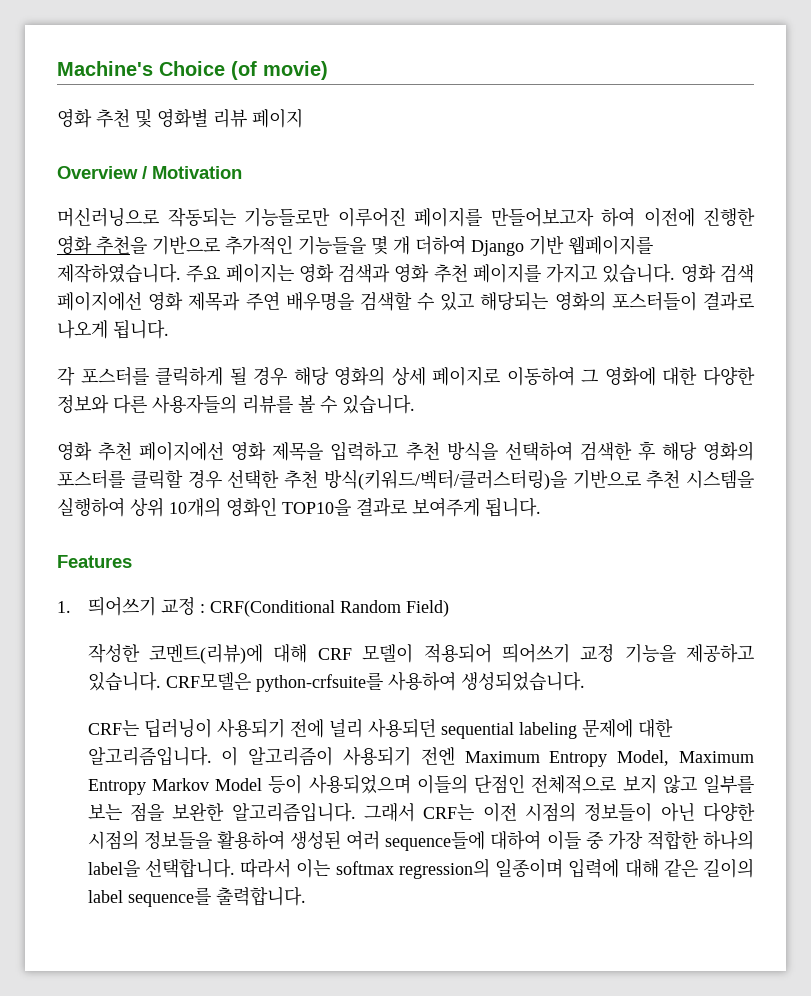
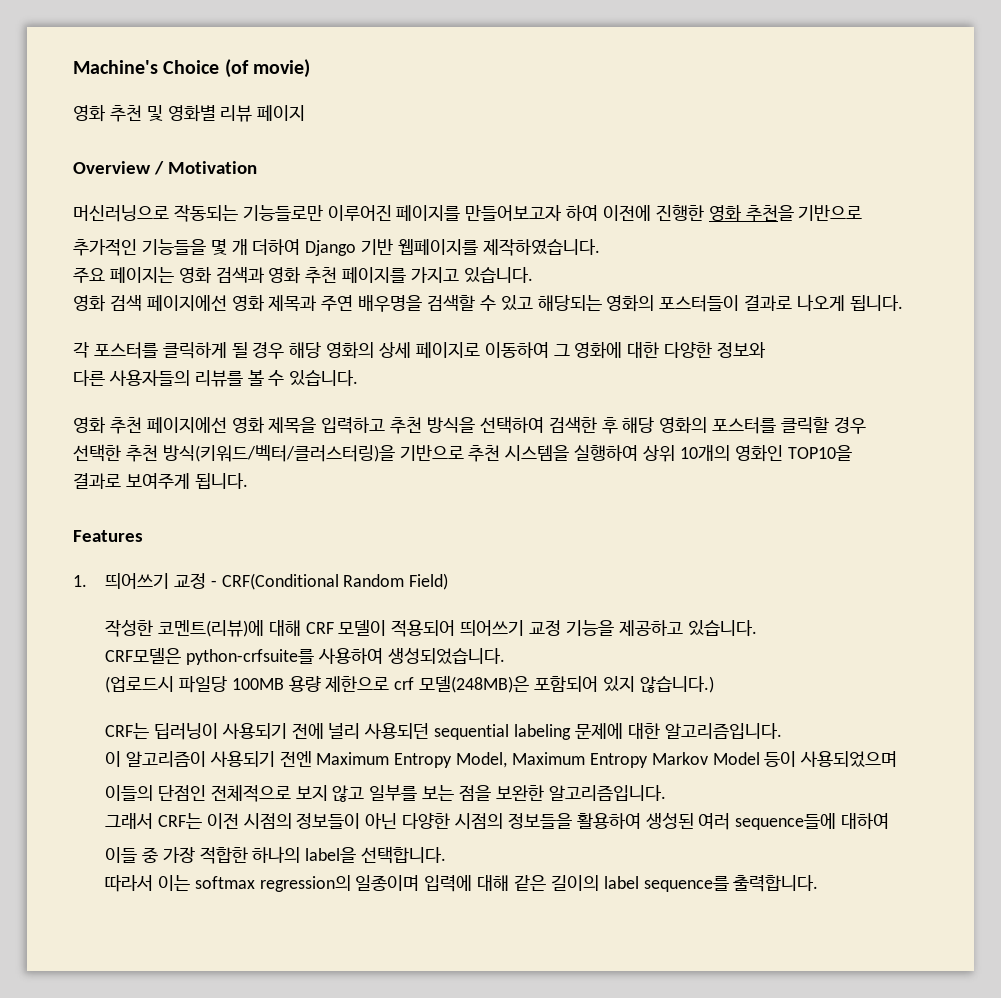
(220, 245) none -> (863, 213) //
(181, 273) none -> (600, 247) //
(676, 273) none -> (533, 275) //
(109, 404) none -> (767, 350) //
(222, 479) none -> (866, 425) //
(351, 507) none -> (852, 453) //
[199,604,205,613] : -> [210,580,217,587] -
(161, 681) none -> (757, 628) //
(585, 681) none -> [104,675,714,693] // (업로드시 파일당 100MB 용량 제한으로 crf 모델(248MB)은 포함되어 있지 않습니다.)
(212, 756) none -> (782, 731) //
(411, 784) none -> (898, 759) //
(356, 812) none -> (666, 793) //
(542, 840) none -> (890, 821) //
(235, 868) none -> (447, 855) //

